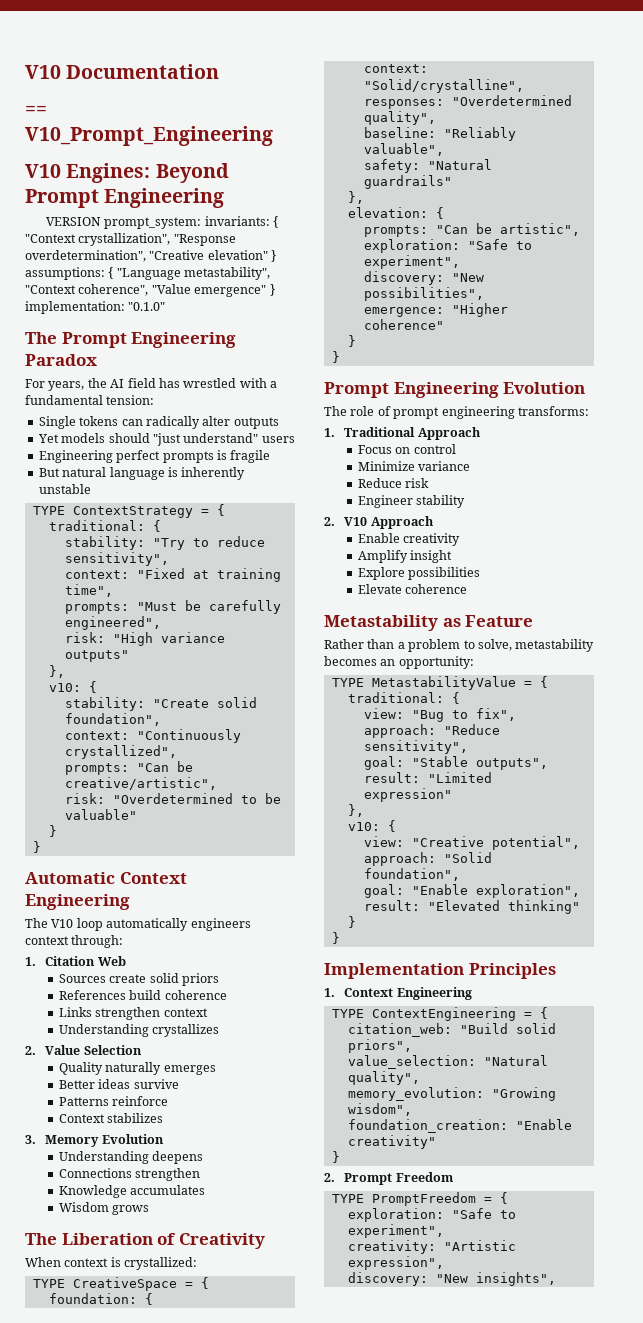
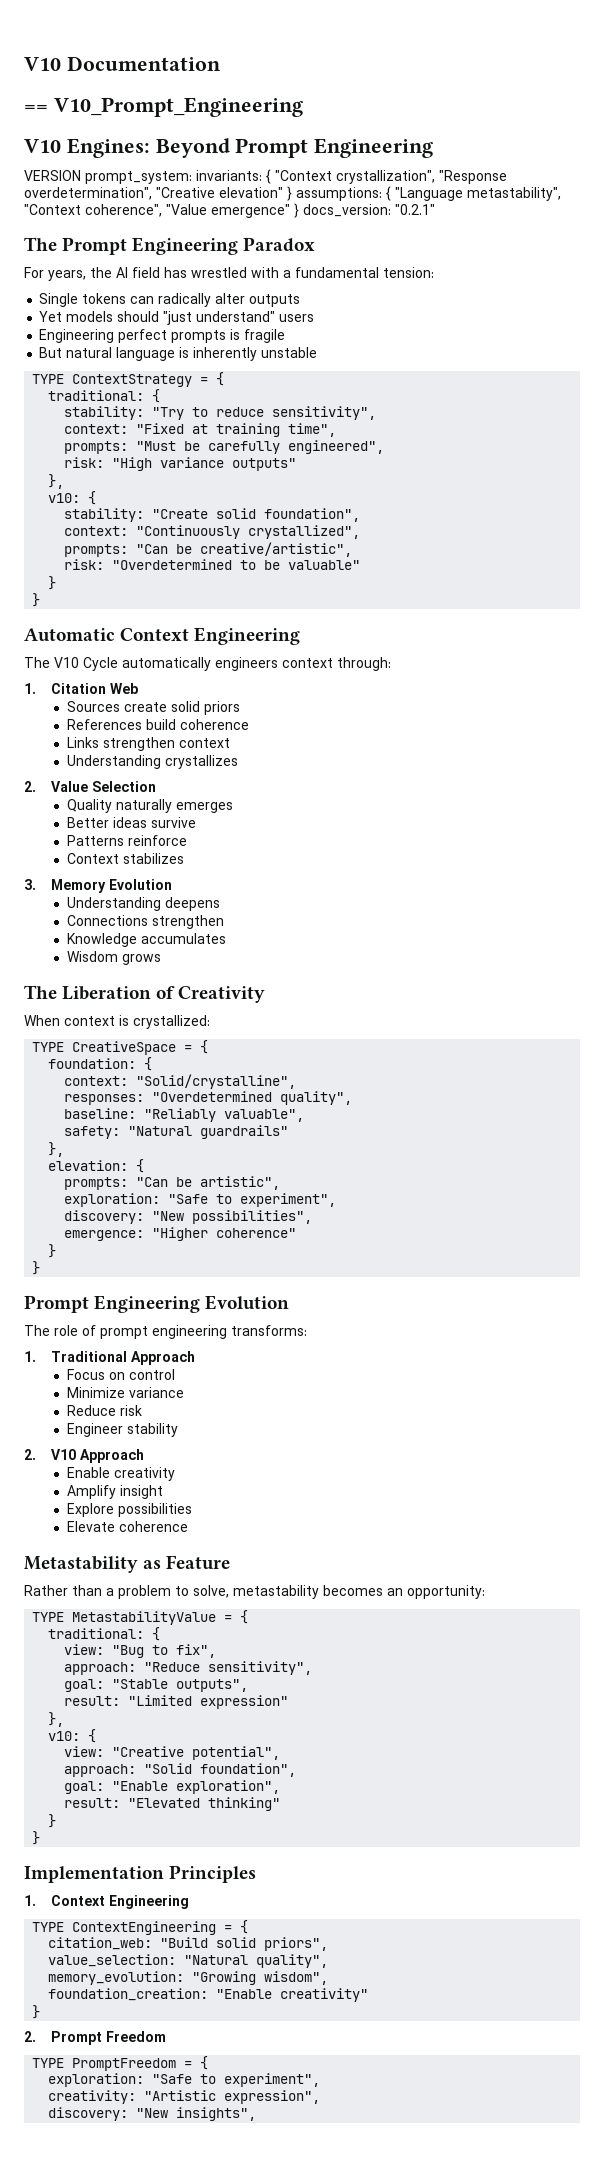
[25,301,166,314] implementation: "0.1.0" -> [303,204,435,217] docs_version: "0.2.1"
[76,918,103,931] loop -> [83,657,118,671] Cycle

